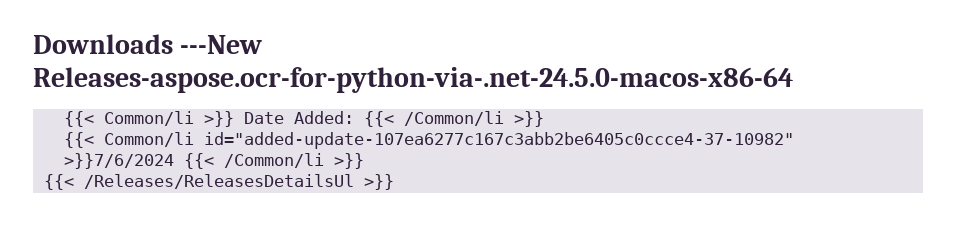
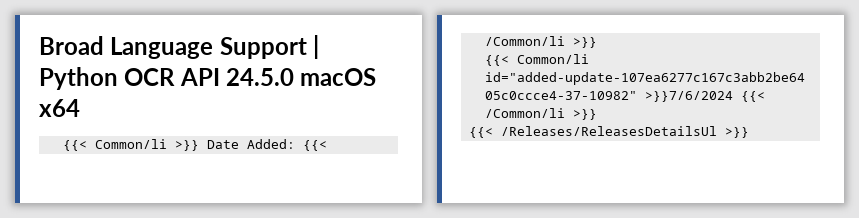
[33,34,263,54] [33,67,793,93] Downloads ---New Releases-aspose.ocr-for-python-via-.net-24.5.0-macos-x86-64 -> [39,35,320,59] [39,67,377,90] [39,99,80,117] Broad Language Support | Python OCR API 24.5.0 macOS x64

